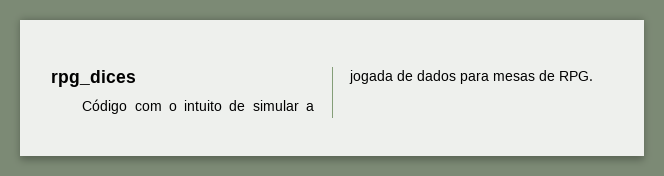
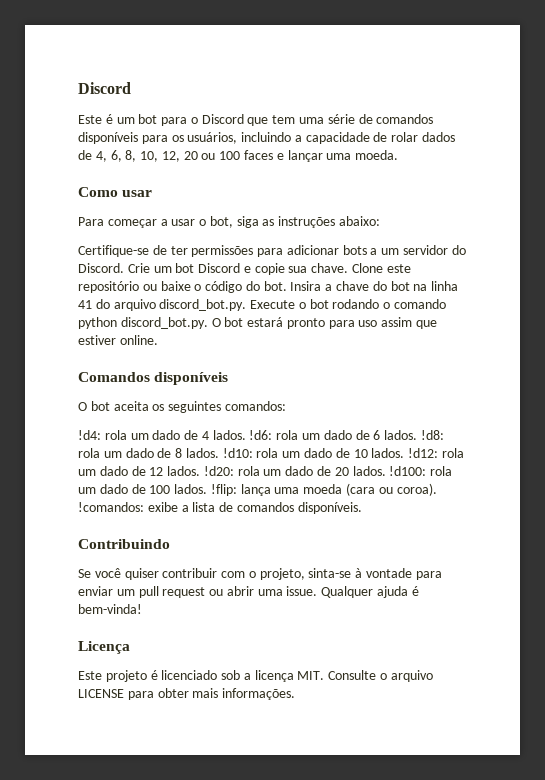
[51,70,136,87] [82,99,314,114] [349,70,593,84] rpg_dices // Código com o intuito de simular a jogada de dados para mesas de RPG. -> [78,82,131,94] [78,114,434,126] [78,132,456,144] [78,150,399,162] [78,187,153,197] [78,216,381,228] [78,245,466,257] [78,263,411,275] [78,281,459,293] [78,299,447,311] [78,317,438,329] [78,335,158,345] [78,372,229,385] [78,401,286,413] [78,430,444,440] [78,448,464,458] [78,466,453,476] [78,483,437,496] [78,502,362,514] [78,539,170,549] [78,568,442,580] [78,586,419,598] [78,604,142,614] [78,641,130,654] [78,670,433,682] [78,688,296,700] Discord // Este é um bot para o Discord que tem uma série de comandos disponíveis para os usuários, incluindo a capacidade de rolar dados de 4, 6, 8, 10, 12, 20 ou 100 faces e lançar uma moeda. // Como usar // Para começar a usar o bot, siga as instruções abaixo: // Certifique-se de ter permissões para adicionar bots a um servidor do Discord. Crie um bot Discord e copie sua chave. Clone este repositório ou baixe o código do bot. Insira a chave do bot na linha 41 do arquivo discord_bot.py. Execute o bot rodando o comando python discord_bot.py. O bot estará pronto para uso assim que estiver online. // Comandos disponíveis // O bot aceita os seguintes comandos: // !d4: rola um dado de 4 lados. !d6: rola um dado de 6 lados. !d8: rola um dado de 8 lados. !d10: rola um dado de 10 lados. !d12: rola um dado de 12 lados. !d20: rola um dado de 20 lados. !d100: rola um dado de 100 lados. !flip: lança uma moeda (cara ou coroa). !comandos: exibe a lista de comandos disponíveis. // Contribuindo // Se você quiser contribuir com o projeto, sinta-se à vontade para enviar um pull request ou abrir uma issue. Qualquer ajuda é bem-vinda! // Licença // Este projeto é licenciado sob a licença MIT. Consulte o arquivo LICENSE para obter mais informações.

